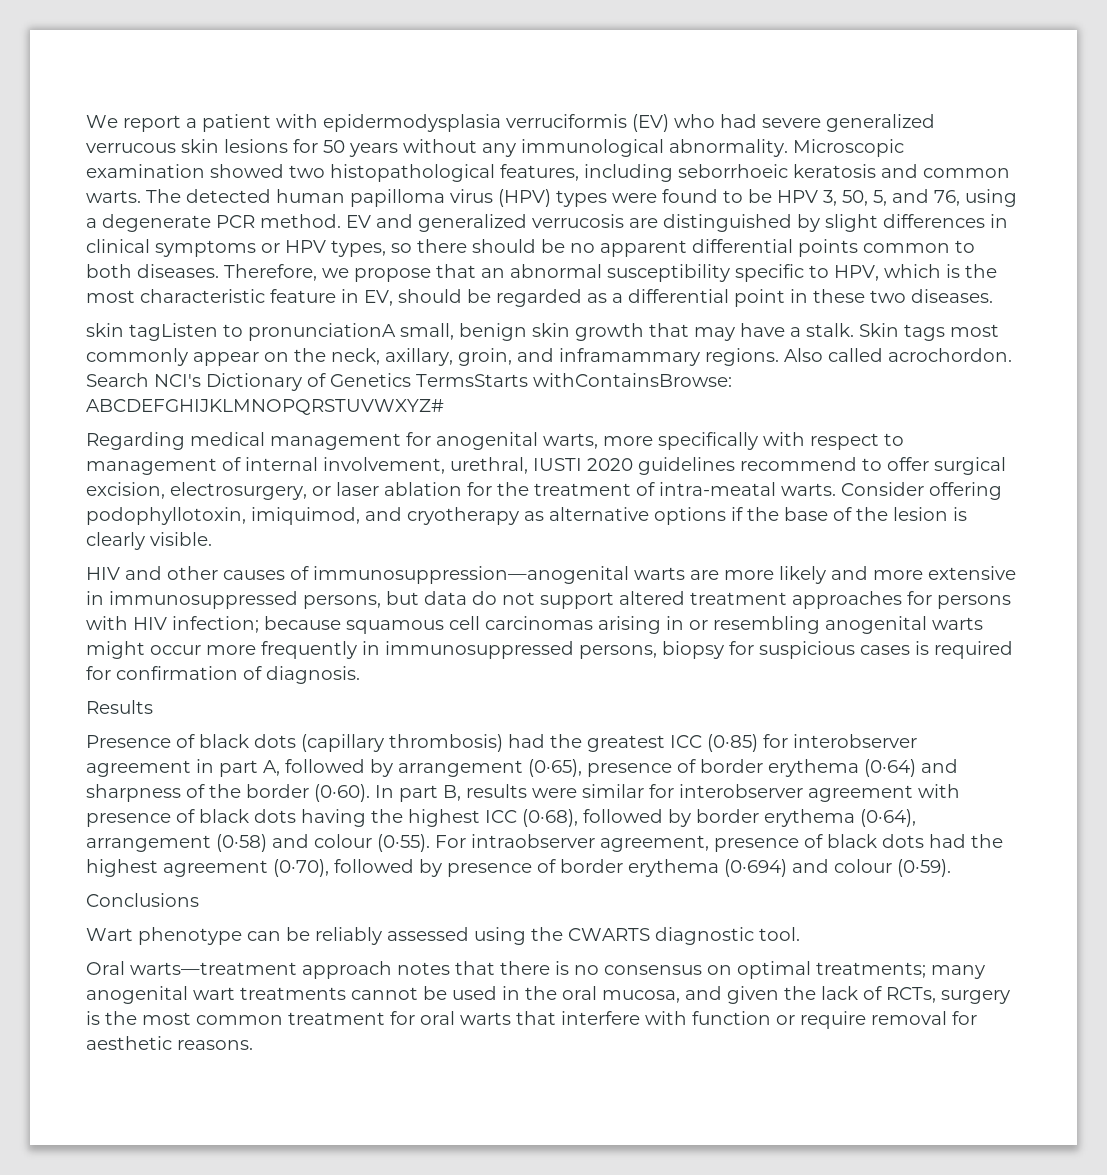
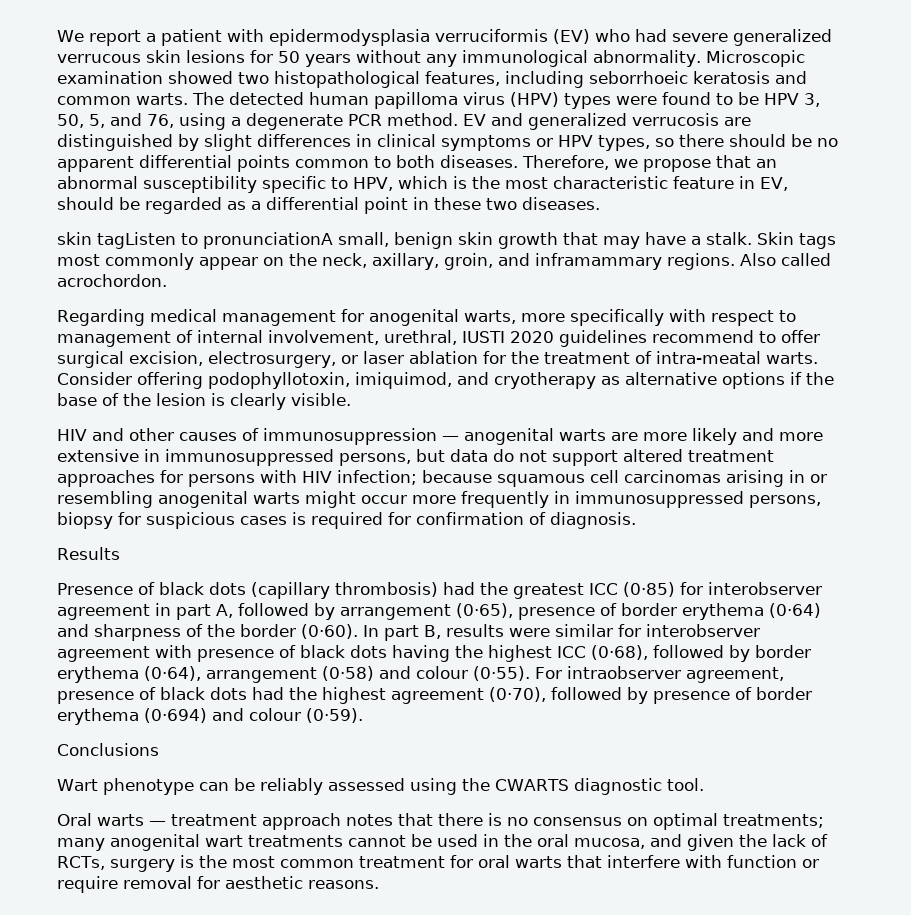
[86,373,732,391] [86,399,444,415] Search NCI's Dictionary of Genetics TermsStarts withContainsBrowse: ABCDEFGHIJKLMNOPQRSTUVWXYZ# -> (167, 280) none
[313,566,629,584] immunosuppression—anogenital -> [263,428,554,445] immunosuppression — anogenital
[130,962,297,975] warts—treatment -> [97,814,257,826] warts — treatment

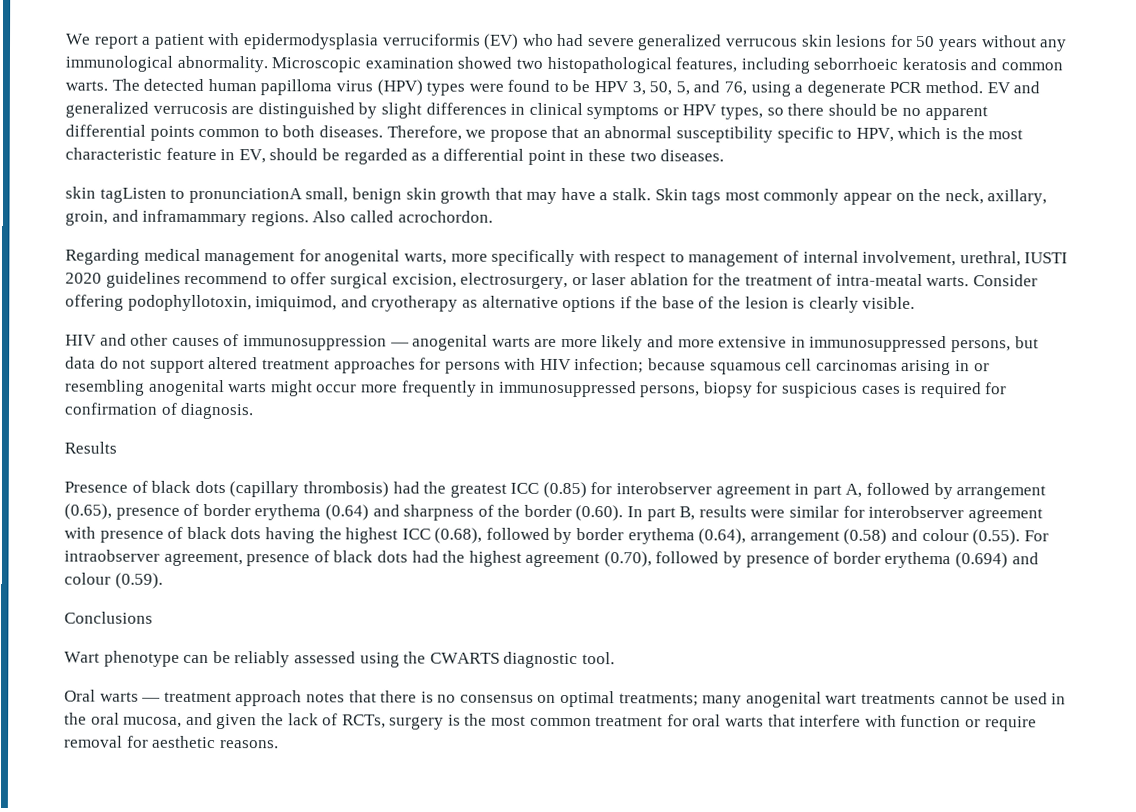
[623,582,675,597] (0·85) -> [542,481,587,499] (0.85)
[456,603,821,620] (0·65), presence of border erythema (0·64) -> [64,503,369,521] (0.65), presence of border erythema (0.64)
[301,624,358,639] (0·60). -> [575,505,624,522] (0.60).
[591,645,648,660] (0·68), -> [434,527,483,544] (0.68),
[144,666,530,683] (0·64), arrangement (0·58) and colour (0·55). -> [698,528,1021,546] (0.64), arrangement (0.58) and colour (0.55).
[489,687,546,702] (0·70), -> [603,551,652,568] (0.70),
[144,708,363,723] (0·694) and colour (0·59). -> [955,552,1039,569] [64,572,163,589] (0.694) and colour (0.59).

